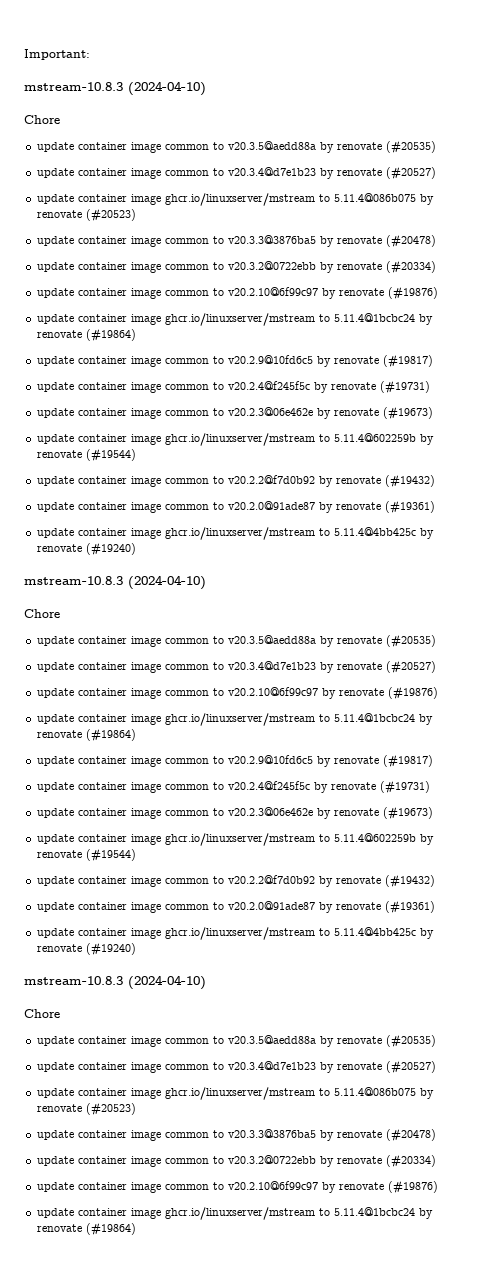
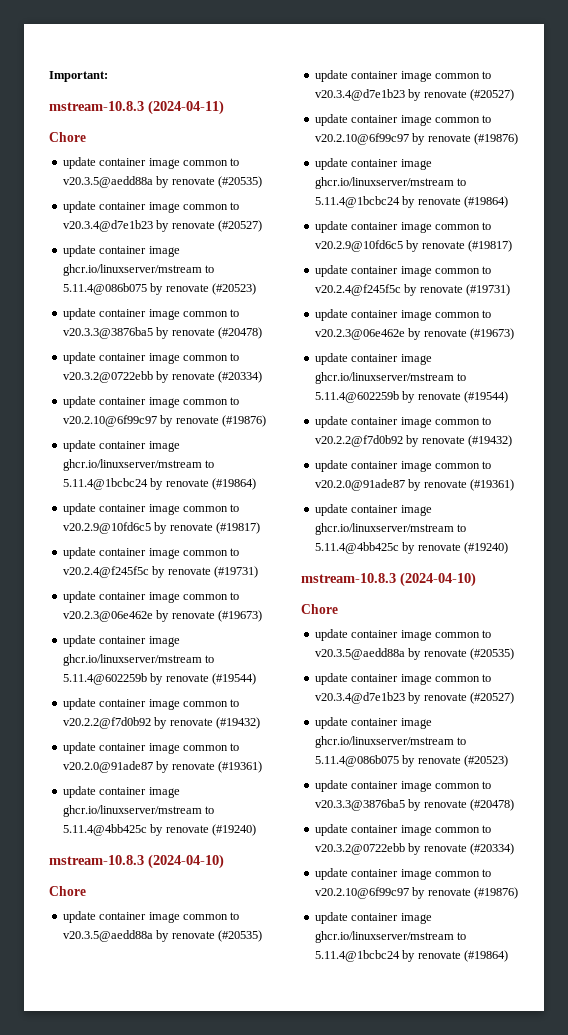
[128,81,206,96] (2024-04-10) -> [148,100,224,115] (2024-04-11)

